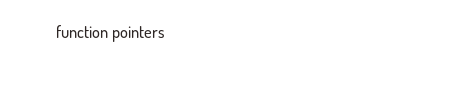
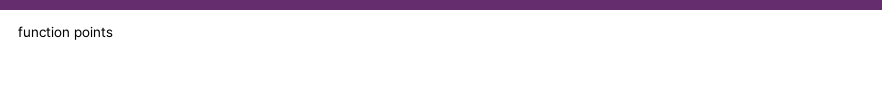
[112,26,165,42] pointers -> [74,26,113,40] points

